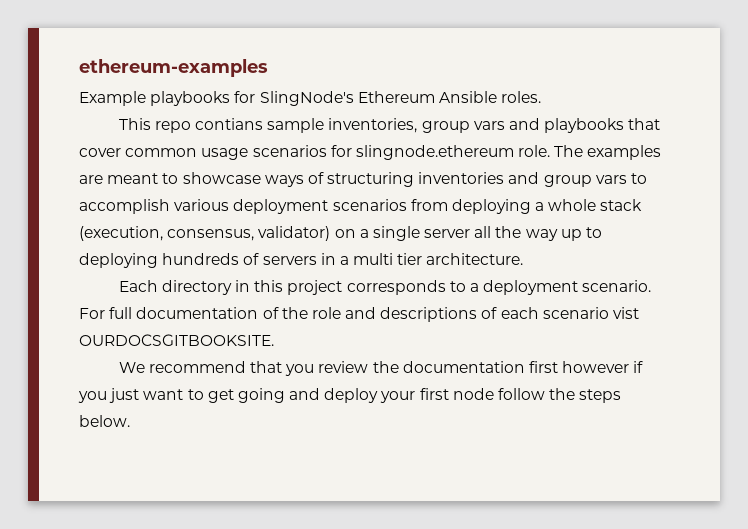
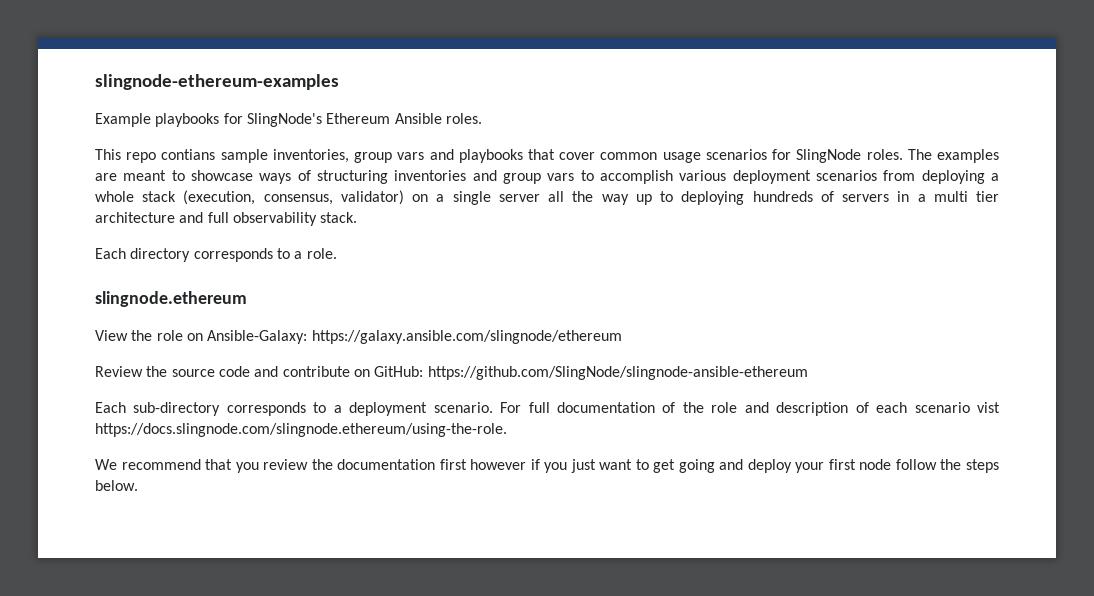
[79,59,268,77] ethereum-examples -> [95,74,339,90] slingnode-ethereum-examples
[355,145,551,160] slingnode.ethereum role. -> [796,149,903,163] SlingNode roles.
[426,253,524,265] [118,280,343,295] architecture. // Each directory in this project -> [95,212,358,226] [95,248,337,262] [95,291,247,307] [95,330,622,344] [95,366,808,380] [95,402,221,416] architecture and full observability stack. // Each directory corresponds to a role. // slingnode.ethereum // View the role on Ansible-Galaxy: https://galaxy.ansible.com/slingnode/ethereum // Review the source code and contribute on GitHub: https://github.com/SlingNode/slingnode-ansible-ethereum // Each sub-directory
[380,307,478,322] descriptions -> [776,402,849,416] description
[79,334,274,346] OURDOCSGITBOOKSITE. -> [95,423,507,437] https://docs.slingnode.com/slingnode.ethereum/using-the-role.

